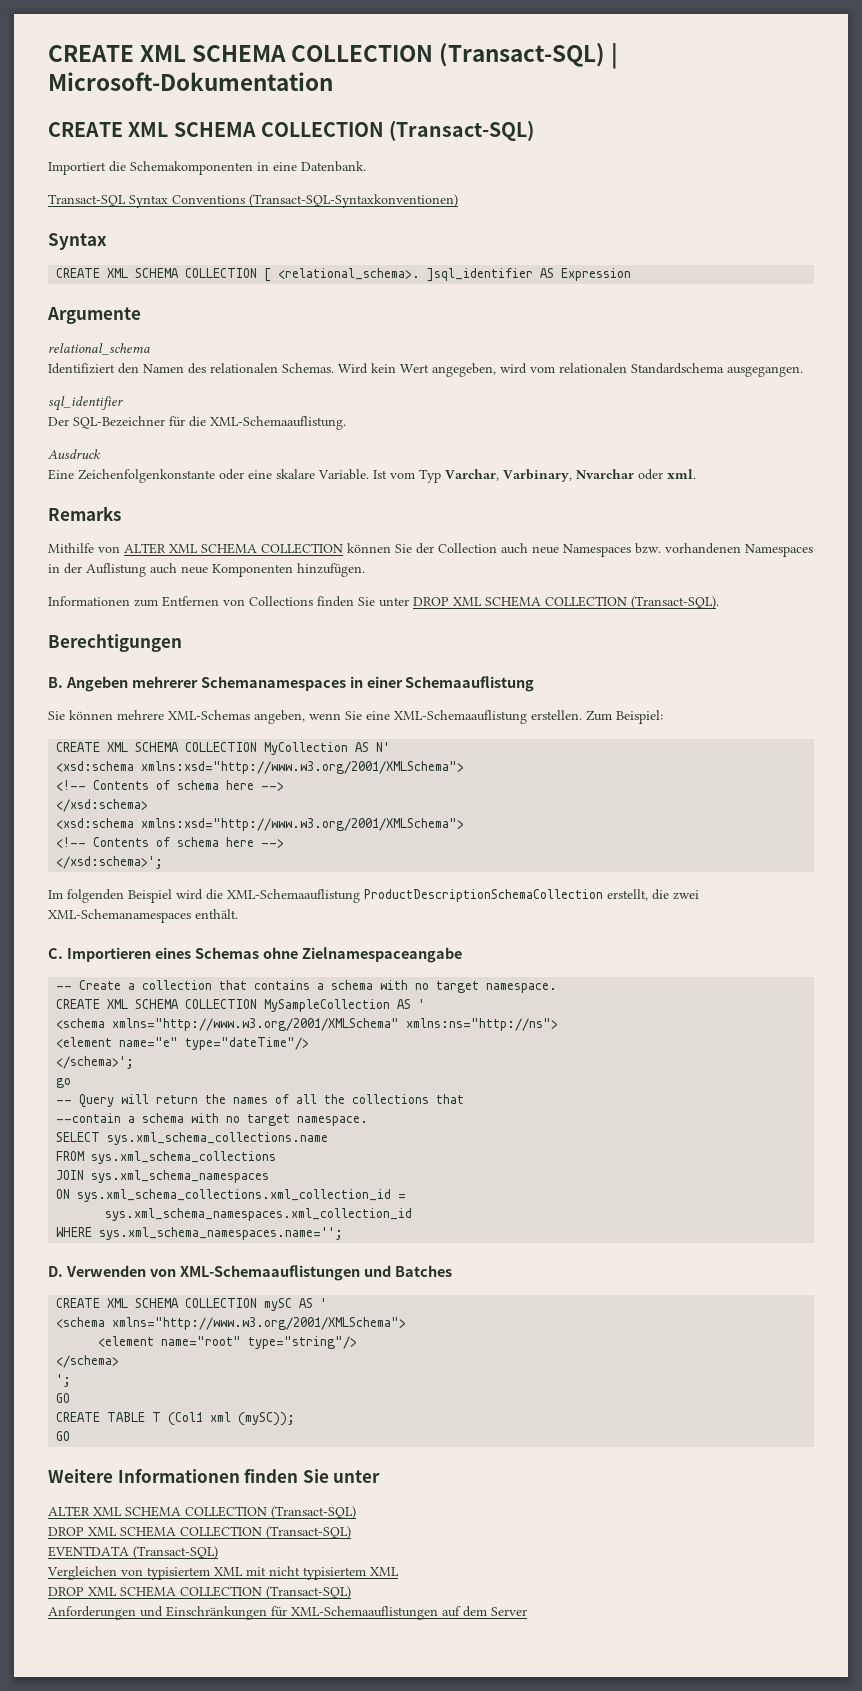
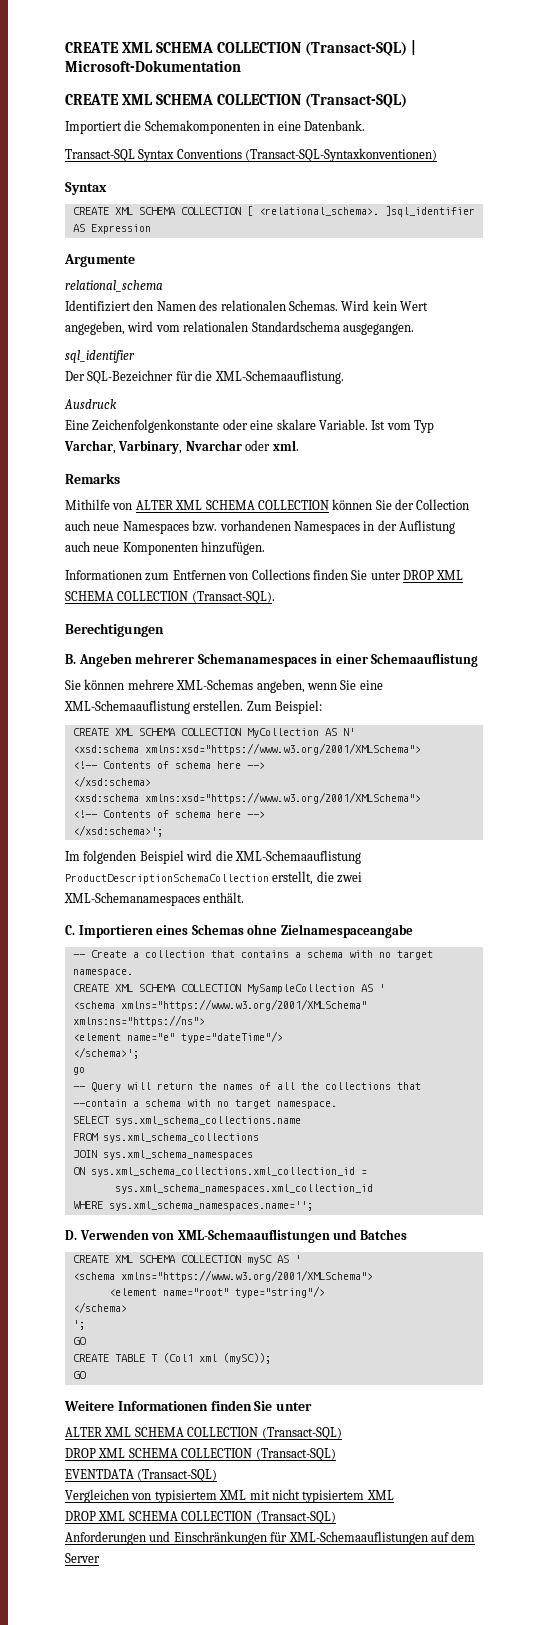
[141,761,465,774] xmlns:xsd="http://www.w3.org/2001/XMLSchema"> -> [144,743,421,755] xmlns:xsd="https://www.w3.org/2001/XMLSchema">
[141,818,465,831] xmlns:xsd="http://www.w3.org/2001/XMLSchema"> -> [144,792,421,804] xmlns:xsd="https://www.w3.org/2001/XMLSchema">
[112,1018,559,1031] xmlns="http://www.w3.org/2001/XMLSchema" xmlns:ns="http://ns"> -> [120,999,367,1011] [72,1015,205,1027] xmlns="https://www.w3.org/2001/XMLSchema" xmlns:ns="https://ns">
[112,1317,407,1330] xmlns="http://www.w3.org/2001/XMLSchema"> -> [120,1270,373,1282] xmlns="https://www.w3.org/2001/XMLSchema">

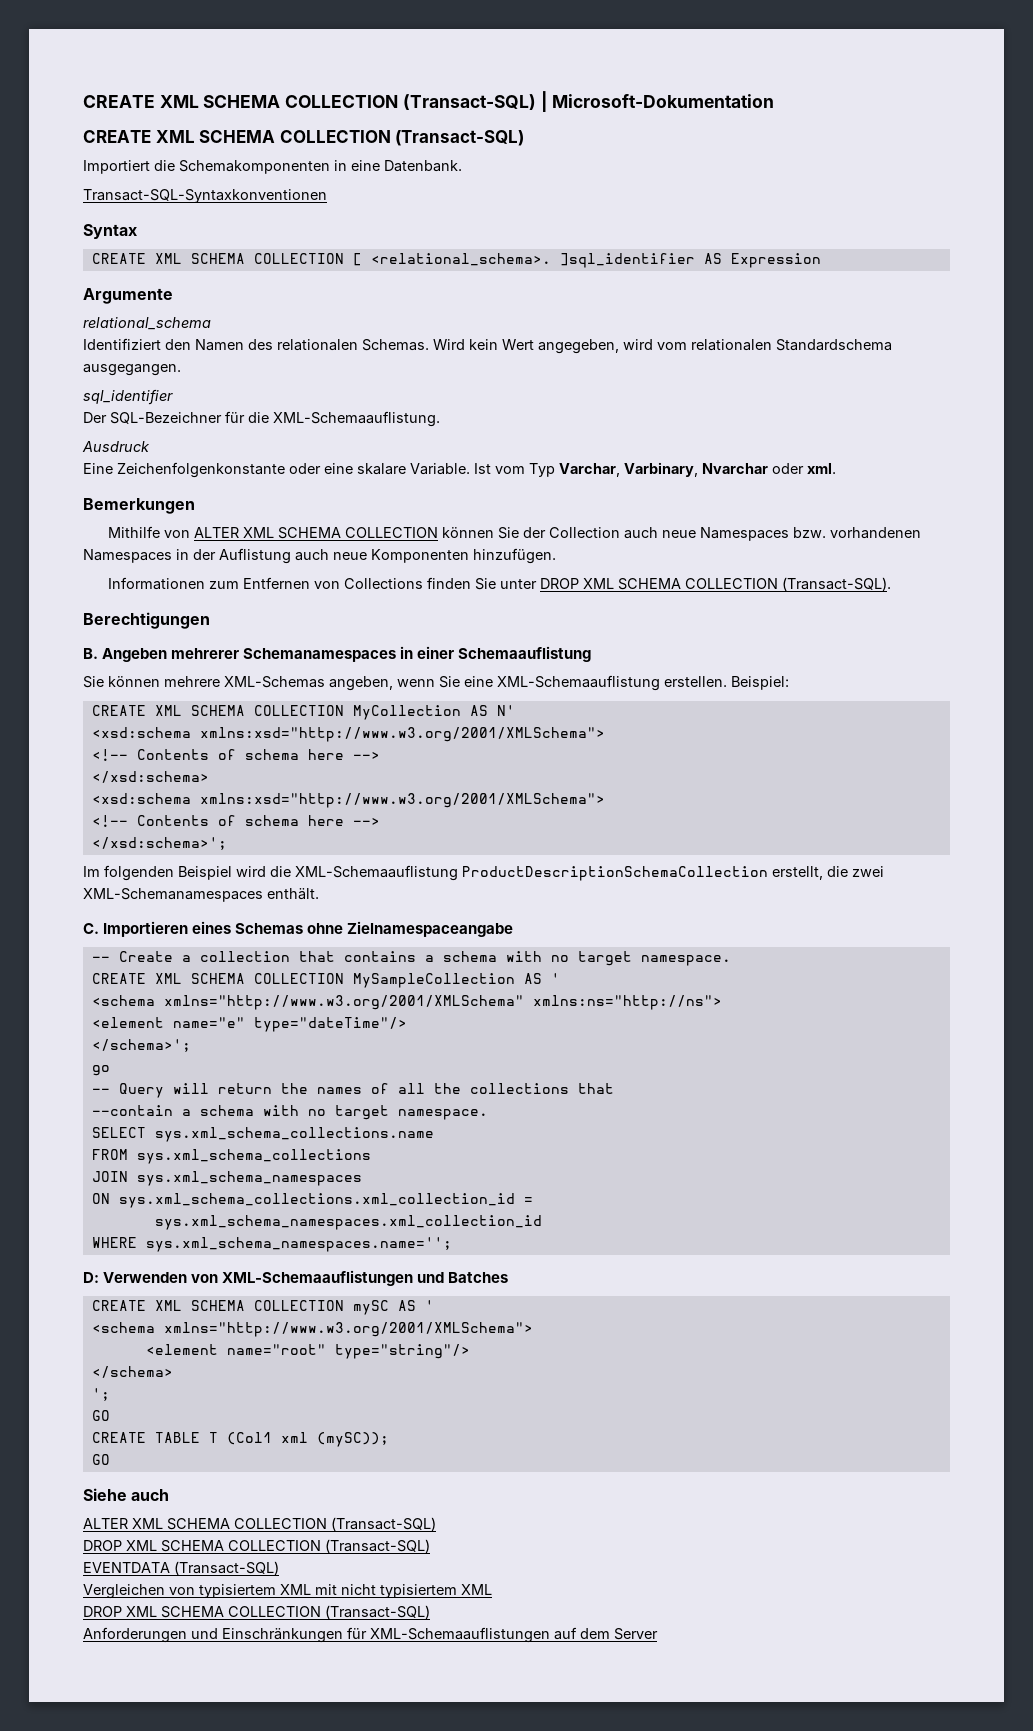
[65,148,438,162] Transact-SQL Syntax Conventions (Transact-SQL-Syntaxkonventionen) -> [83,189,327,203] Transact-SQL-Syntaxkonventionen
[65,473,120,484] Remarks -> [83,498,195,514] Bemerkungen
[246,701,272,711] Zum -> (727, 681) none
[144,743,421,755] xmlns:xsd="https://www.w3.org/2001/XMLSchema"> -> [199,727,605,742] xmlns:xsd="http://www.w3.org/2001/XMLSchema">
[144,792,421,804] xmlns:xsd="https://www.w3.org/2001/XMLSchema"> -> [199,793,605,808] xmlns:xsd="http://www.w3.org/2001/XMLSchema">
[120,999,367,1011] [72,1015,205,1027] xmlns="https://www.w3.org/2001/XMLSchema" xmlns:ns="https://ns"> -> [163,995,722,1010] xmlns="http://www.w3.org/2001/XMLSchema" xmlns:ns="http://ns">
[65,1230,77,1240] D. -> [83,1272,99,1283] D:
[120,1270,373,1282] xmlns="https://www.w3.org/2001/XMLSchema"> -> [163,1322,533,1337] xmlns="http://www.w3.org/2001/XMLSchema">
[64,1400,313,1411] Weitere Informationen finden Sie unter -> [83,1488,170,1501] Siehe auch

